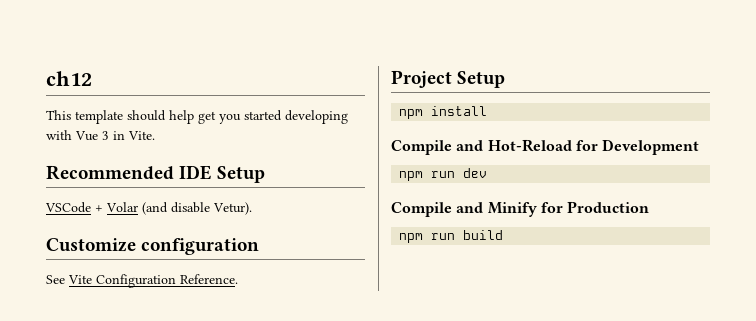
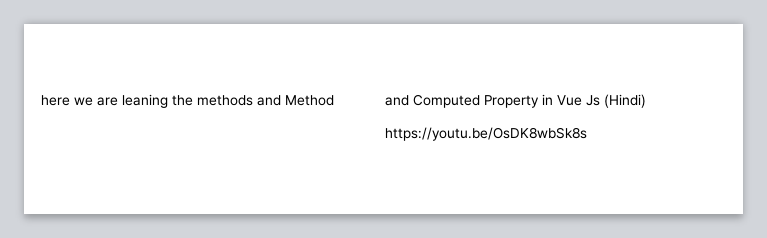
[46,71,92,86] [46,110,348,124] [46,130,155,141] [46,165,266,183] [45,202,252,215] [46,238,260,255] [46,274,238,288] [391,70,506,88] [399,106,488,119] [391,139,700,155] [399,168,488,181] [391,201,650,217] [399,230,504,243] ch12 // This template should help get you started developing with Vue 3 in Vite. // Recommended IDE Setup // VSCode + Volar (and disable Vetur). // Customize configuration // See Vite Configuration Reference. // Project Setup // npm install // Compile and Hot-Reload for Development // npm run dev // Compile and Minify for Production // npm run build -> [41,94,646,108] [385,127,587,141] here we are leaning the methods and Method and Computed Property in Vue Js (Hindi) // https://youtu.be/OsDK8wbSk8s

